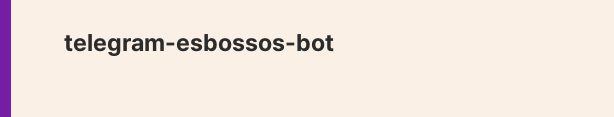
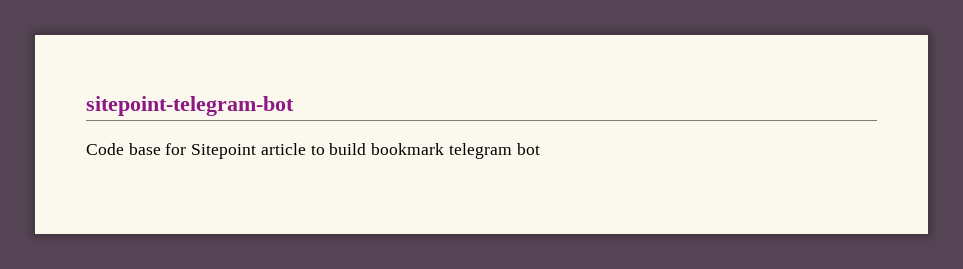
[64,34,334,57] telegram-esbossos-bot -> [86,96,294,116] [86,143,540,159] sitepoint-telegram-bot // Code base for Sitepoint article to build bookmark telegram bot

